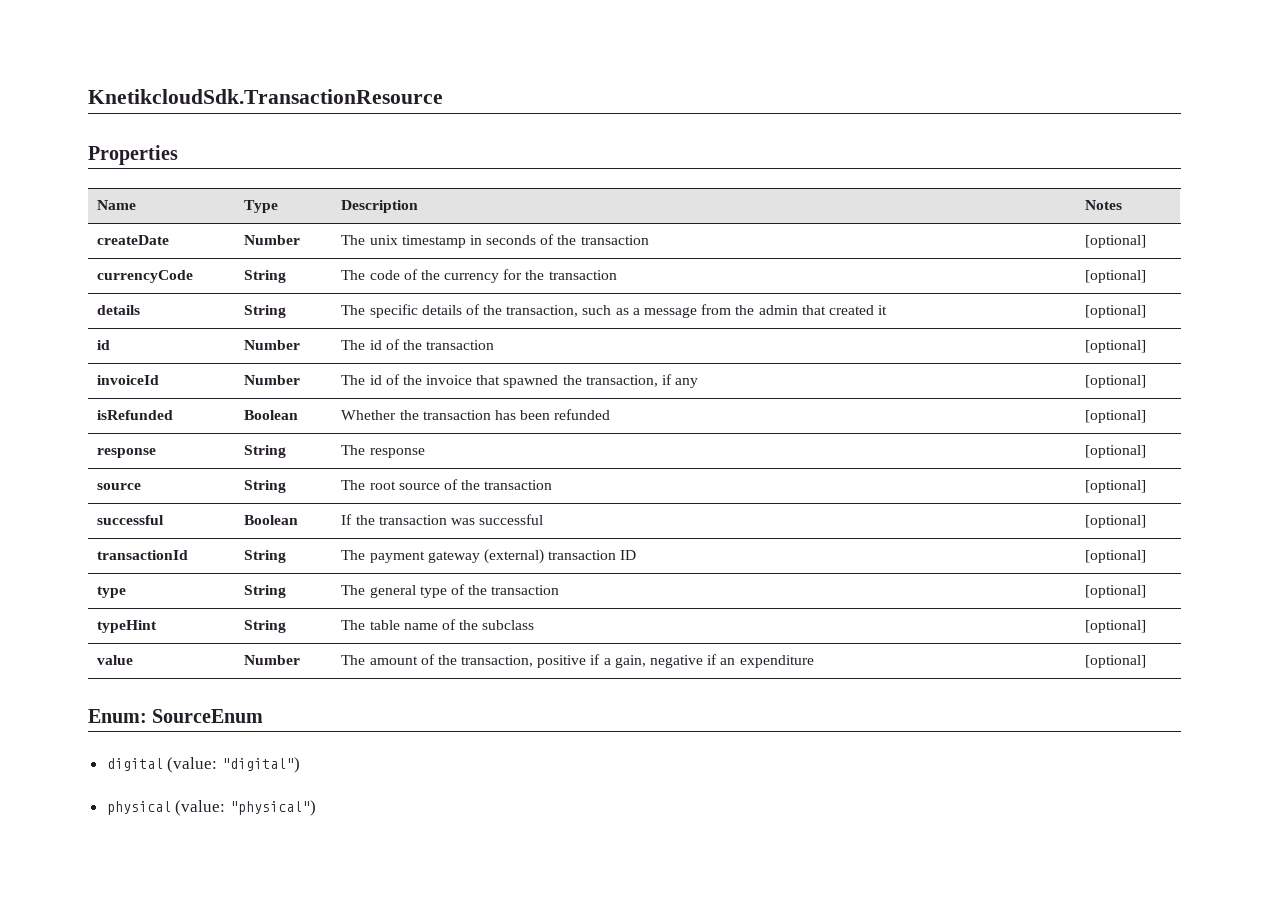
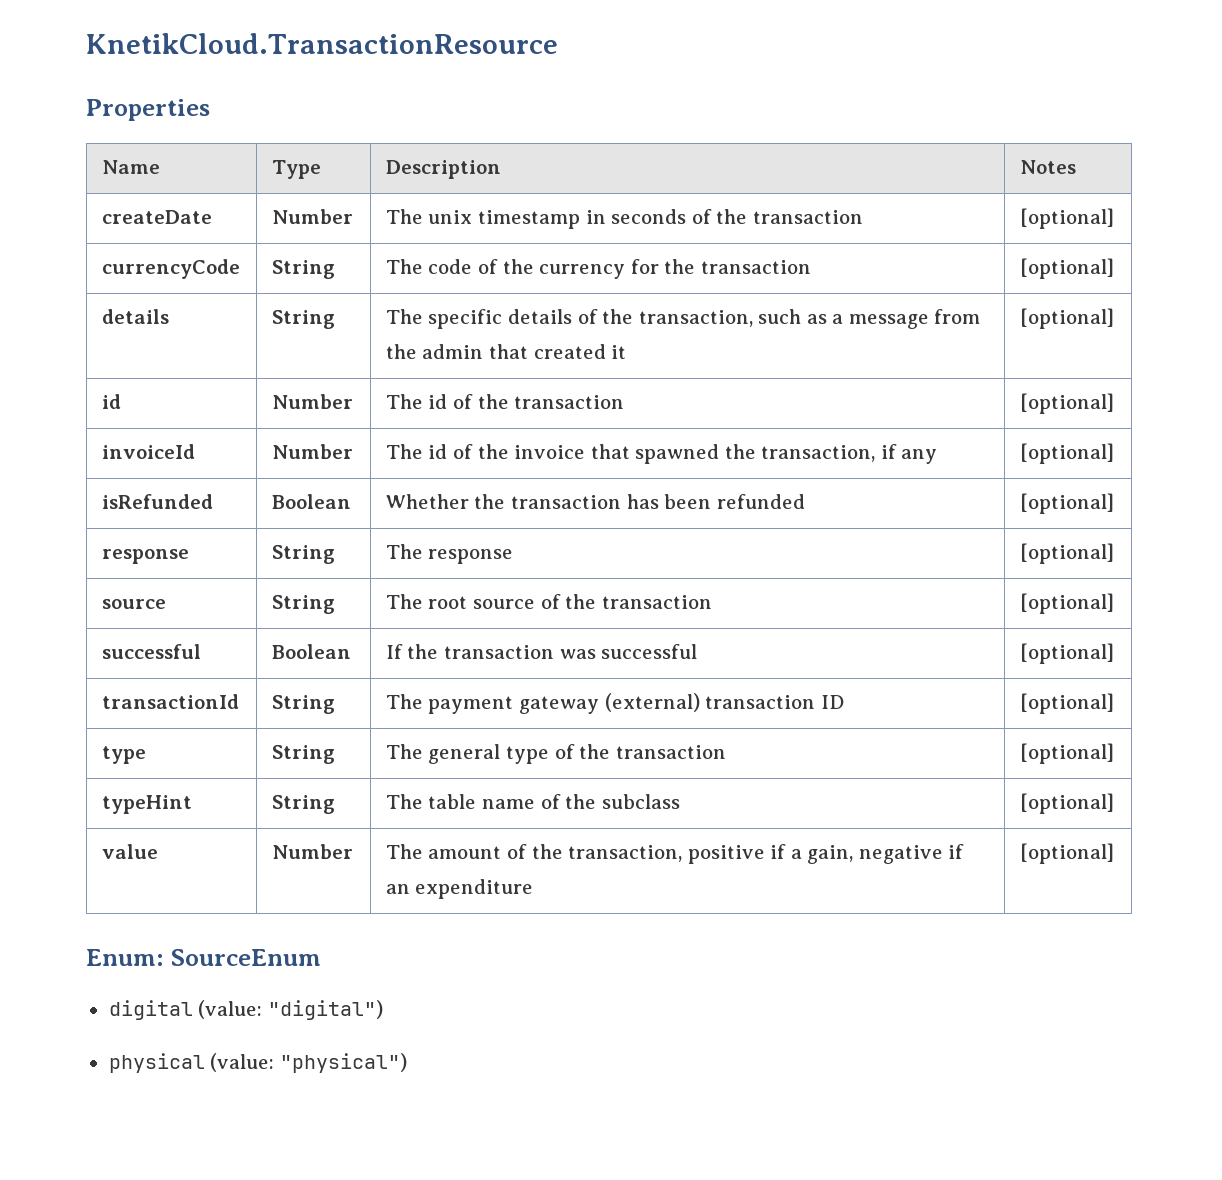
[88,89,443,104] KnetikcloudSdk.TransactionResource -> [86,33,558,54] KnetikCloud.TransactionResource

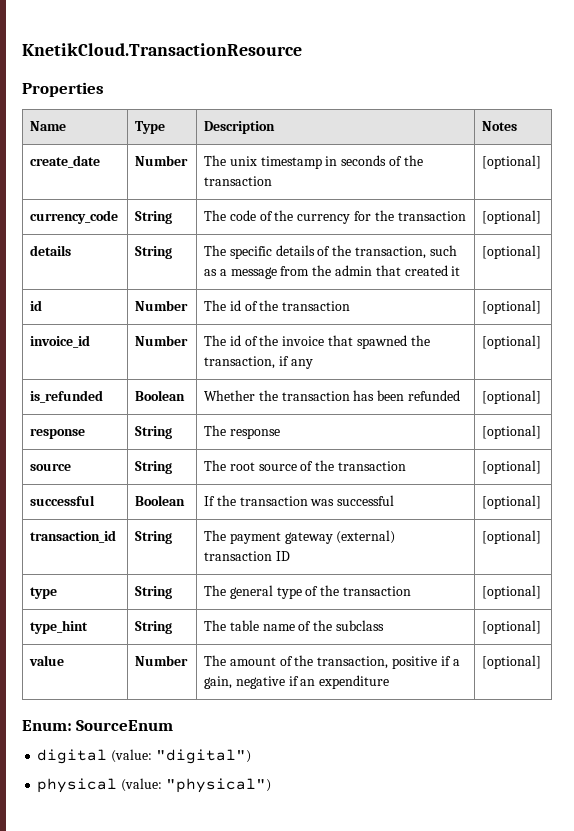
[101,210,212,224] createDate -> [30,155,101,168] create_date
[101,259,240,279] currencyCode -> [30,210,119,224] currency_code
[101,444,195,459] invoiceId -> [30,335,91,348] invoice_id
[101,494,213,509] isRefunded -> [30,390,104,403] is_refunded
[101,694,239,709] transactionId -> [30,530,117,543] transaction_id
[101,795,192,814] typeHint -> [30,620,89,634] type_hint

